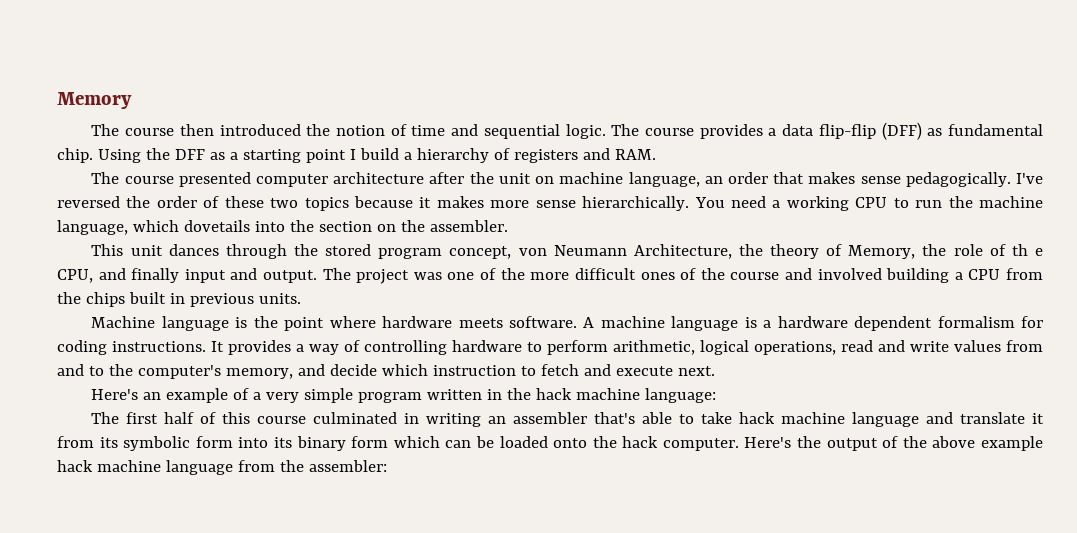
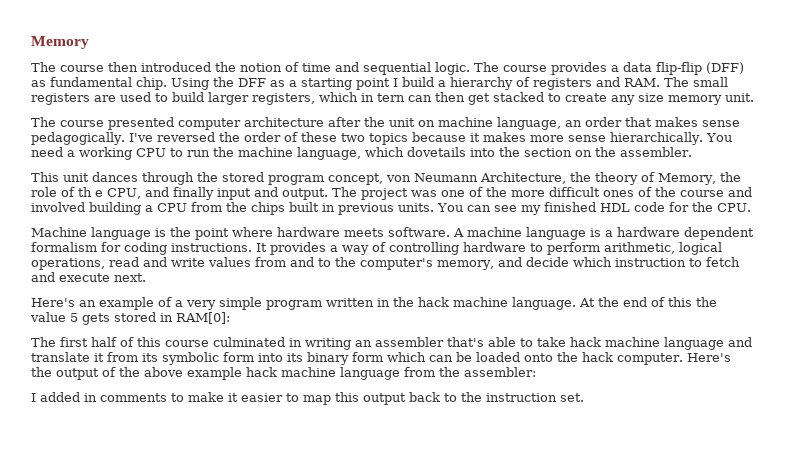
(656, 154) none -> [664,77,728,87] [31,92,754,105] The small registers are used to build larger registers, which in tern can then get stacked to create any size memory unit.
(301, 298) none -> [437,202,751,215] You can see my finished HDL code for the CPU.
[645,388,717,403] language: -> [512,297,717,310] [30,312,230,325] language. At the end of this the value 5 gets stored in RAM[0]:
(387, 466) none -> [31,392,584,405] // I added in comments to make it easier to map this output back to the instruction set.

